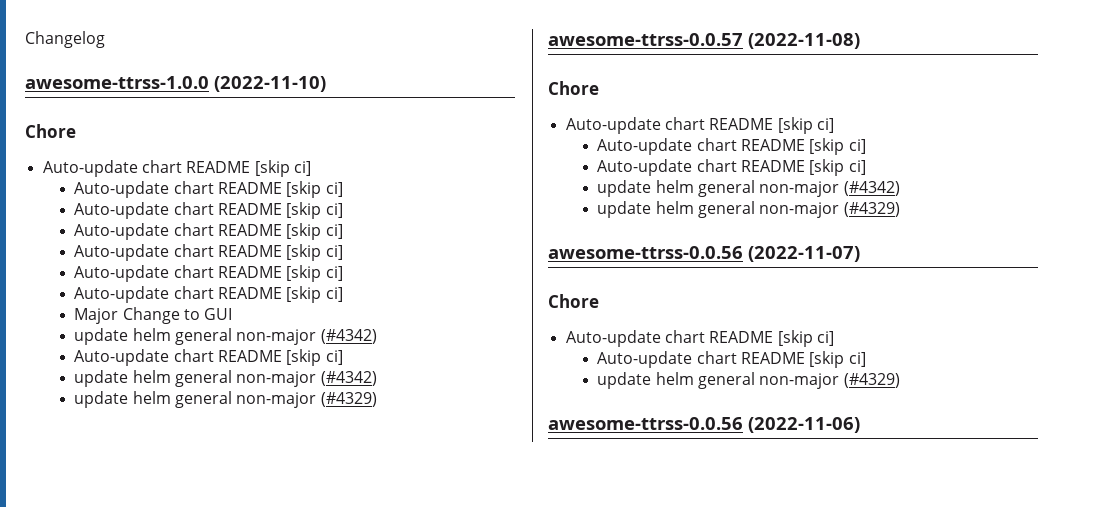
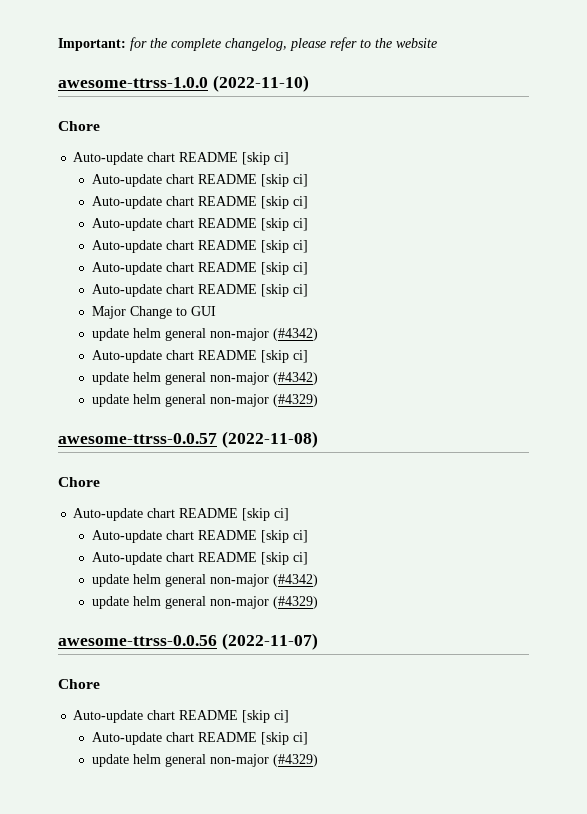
[25,31,105,48] Changelog -> [58,37,437,51] Important: for the complete changelog, please refer to the website
[548,417,860,433] // awesome-ttrss-0.0.56 (2022-11-06) -> (318, 760) none

